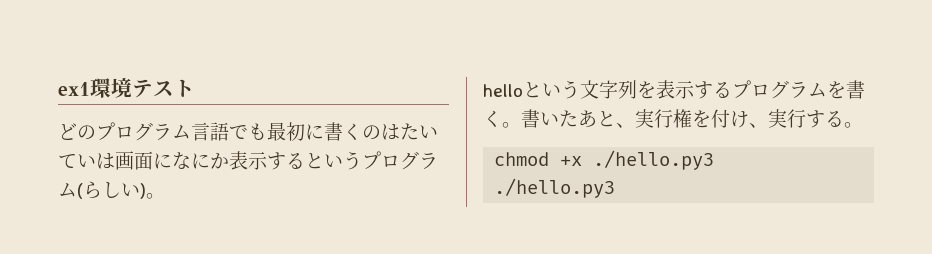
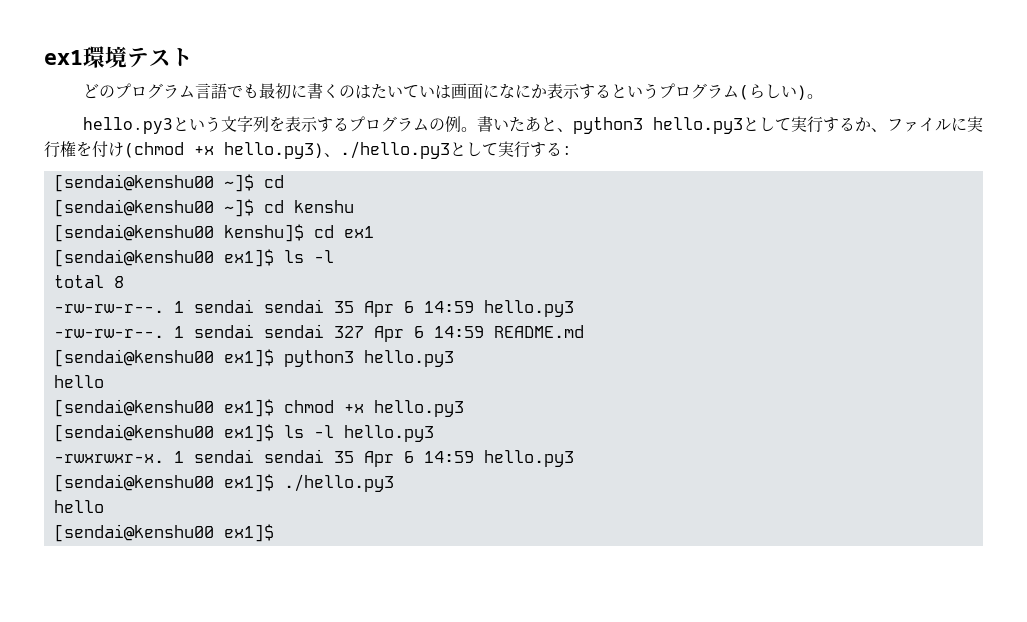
[483,84,523,97] hello -> [82,117,173,134] hello.py3
[827,80,865,99] [483,110,502,127] を書く -> [428,116,461,132] の例
[635,109,863,128] [494,150,715,170] [494,178,616,198] 実行権を付け、実行する。 // chmod +x ./hello.py3 // ./hello.py3 -> [572,116,983,134] [44,141,572,159] [53,174,284,192] [53,199,354,217] [53,224,374,242] [53,249,334,267] [53,275,124,288] [53,299,574,317] [53,324,584,342] [53,349,454,367] [53,375,104,388] [53,399,464,417] [53,424,434,442] [53,449,574,467] [53,474,394,492] [53,500,104,513] [53,524,274,542] python3 hello.py3として実行するか、ファイルに実行権を付け(chmod +x hello.py3)、./hello.py3として実行する: // [sendai@kenshu00 ~]$ cd // [sendai@kenshu00 ~]$ cd kenshu // [sendai@kenshu00 kenshu]$ cd ex1 // [sendai@kenshu00 ex1]$ ls -l // total 8 // -rw-rw-r--. 1 sendai sendai 35 Apr 6 14:59 hello.py3 // -rw-rw-r--. 1 sendai sendai 327 Apr 6 14:59 README.md // [sendai@kenshu00 ex1]$ python3 hello.py3 // hello // [sendai@kenshu00 ex1]$ chmod +x hello.py3 // [sendai@kenshu00 ex1]$ ls -l hello.py3 // -rwxrwxr-x. 1 sendai sendai 35 Apr 6 14:59 hello.py3 // [sendai@kenshu00 ex1]$ ./hello.py3 // hello // [sendai@kenshu00 ex1]$

